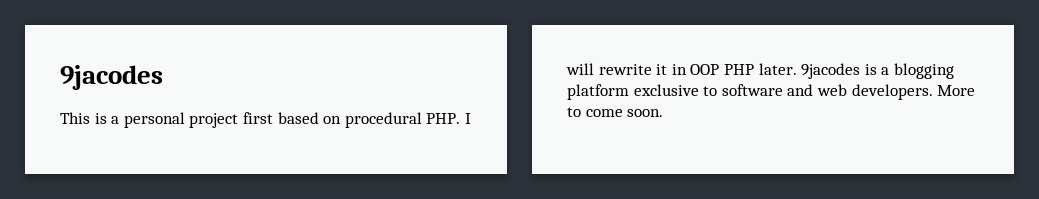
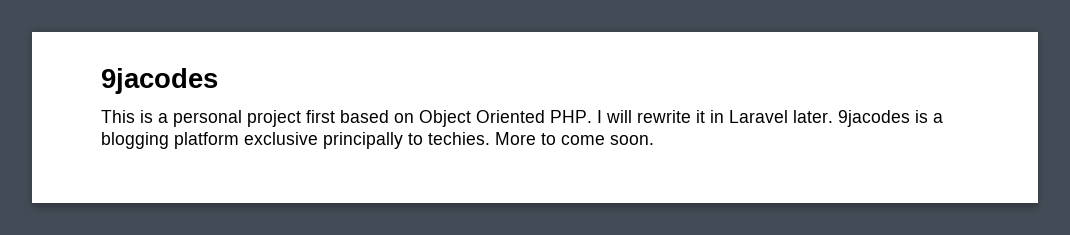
[344,112,422,128] procedural -> [419,110,545,127] Object Oriented
[690,64,754,75] OOP PHP -> [729,110,788,123] Laravel
[703,84,933,100] to software and web developers. -> [323,132,490,149] principally to techies.

